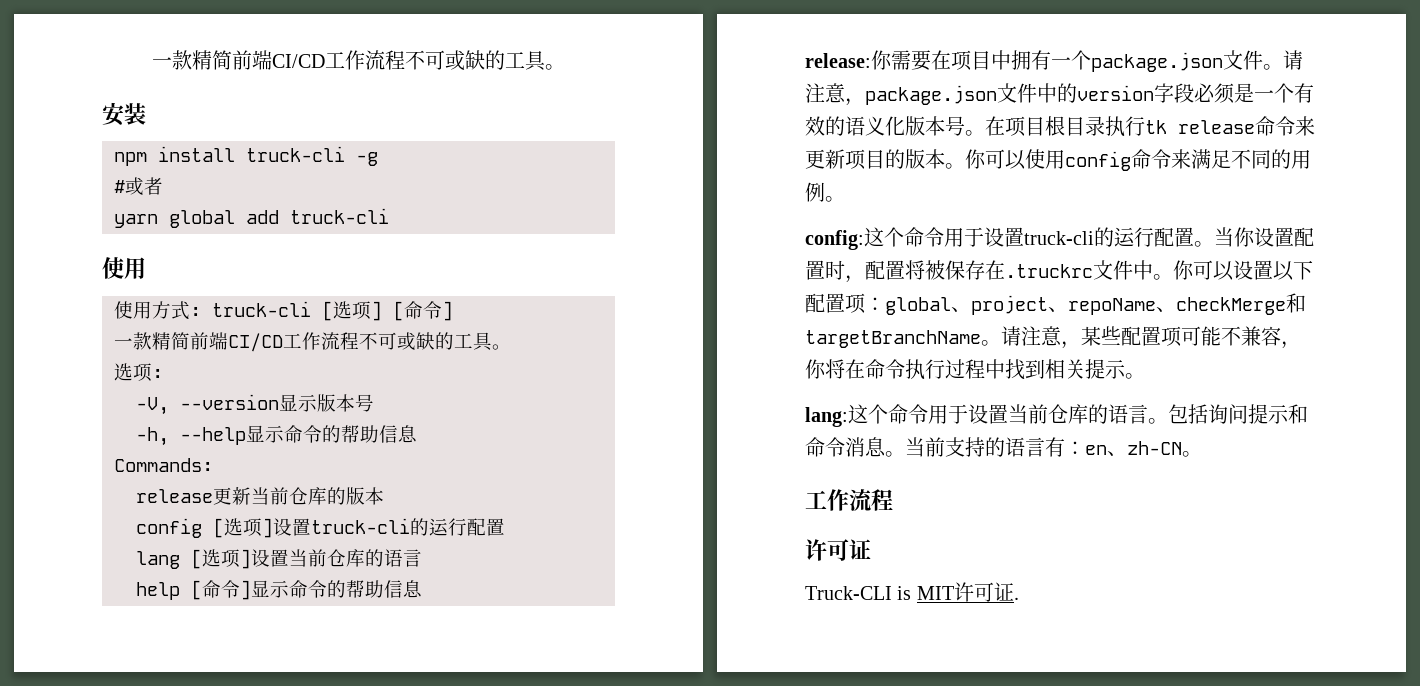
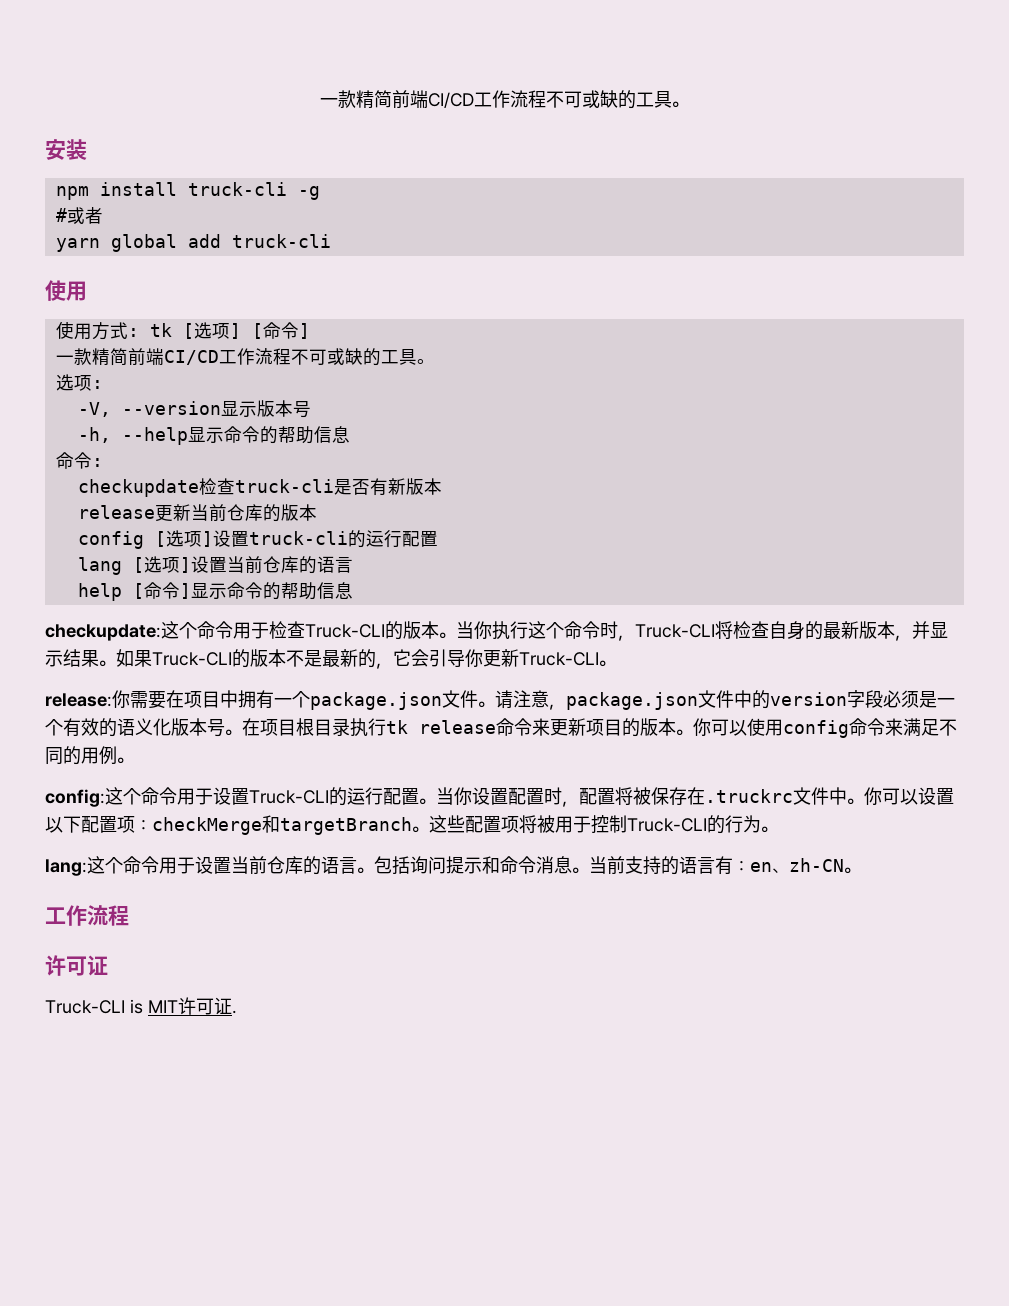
[212,301,311,317] truck-cli -> [149,323,172,337] tk
[114,458,213,472] Commands: -> [55,452,103,469] [77,478,442,497] 命令: // checkupdate检查truck-cli是否有新版本
(422, 589) none -> [45,621,948,641] [45,649,616,669] // checkupdate:这个命令用于检查Truck-CLI的版本。当你执行这个命令时，Truck-CLI将检查自身的最新版本，并显示结果。如果Truck-CLI的版本不是最新的，它会引导你更新Truck-CLI。
[1024,231,1094,245] truck-cli -> [249,790,329,804] Truck-CLI
[885,293,1306,315] [805,326,1301,349] [805,359,1126,380] global、project、repoName、checkMerge和targetBranchName。请注意，某些配置项可能不兼容，你将在命令执行过程中找到相关提示 -> [152,815,761,835] checkMerge和targetBranch。这些配置项将被用于控制Truck-CLI的行为

